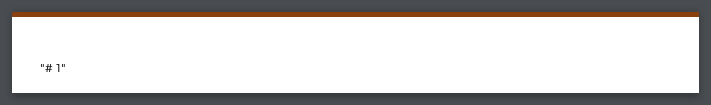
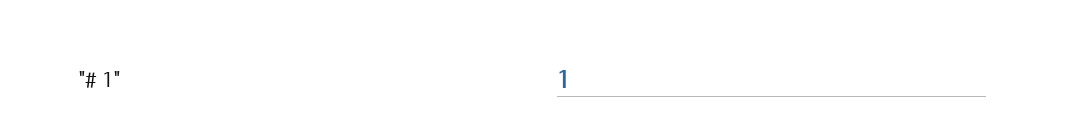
(66, 67) none -> [557,70,570,88] // 1

